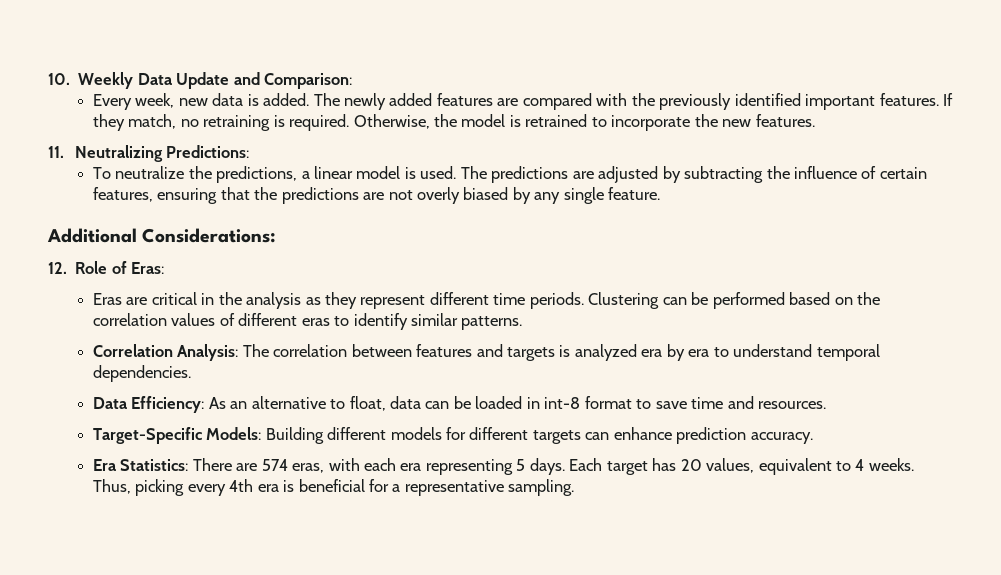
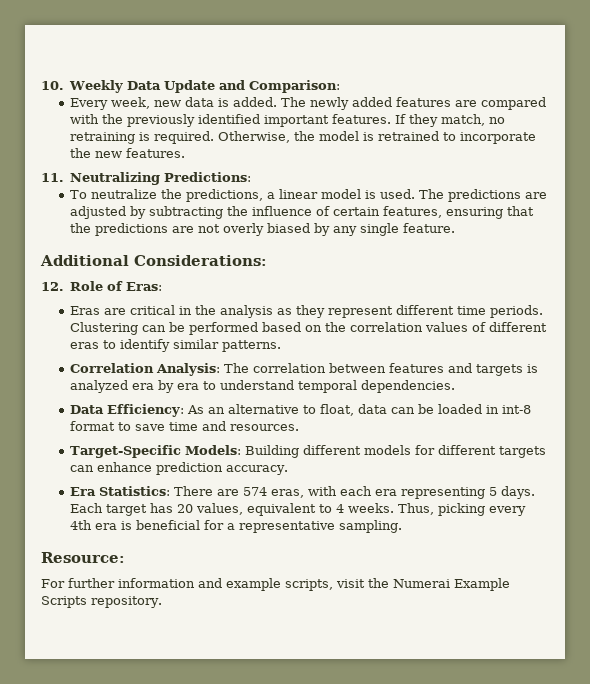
(575, 487) none -> [41,552,125,563] [41,578,510,591] [41,596,162,608] // Resource: // For further information and example scripts, visit the Numerai Example Scripts repository.

